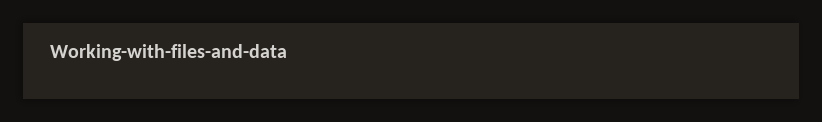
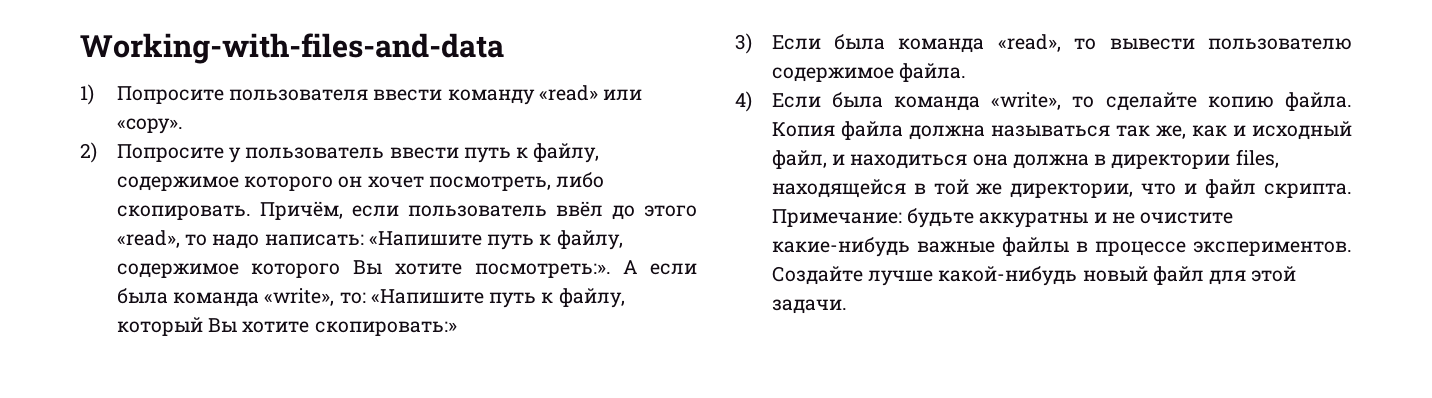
(287, 52) none -> [80,84,643,105] [116,118,183,134] [80,142,600,163] [116,172,605,191] [116,201,697,220] [116,230,623,250] [116,260,697,278] [116,288,625,308] [116,317,457,336] [735,33,1352,54] [771,63,966,82] [735,91,1352,112] [771,121,1353,140] [771,149,1279,169] [771,179,1353,198] [771,208,1234,228] [771,237,1352,257] [771,266,1297,286] [771,299,847,314] // 1) Попросите пользователя ввести команду «read» или «copy». // 2) Попросите у пользователь ввести путь к файлу, содержимое которого он хочет посмотреть, либо скопировать. Причём, если пользователь ввёл до этого «read», то надо написать: «Напишите путь к файлу, содержимое которого Вы хотите посмотреть:». А если была команда «write», то: «Напишите путь к файлу, который Вы хотите скопировать:» // 3) Если была команда «read», то вывести пользователю содержимое файла. // 4) Если была команда «write», то сделайте копию файла. Копия файла должна называться так же, как и исходный файл, и находиться она должна в директории files, находящейся в той же директории, что и файл скрипта. Примечание: будьте аккуратны и не очистите какие-нибудь важные файлы в процессе экспериментов. Создайте лучше какой-нибудь новый файл для этой задачи.

